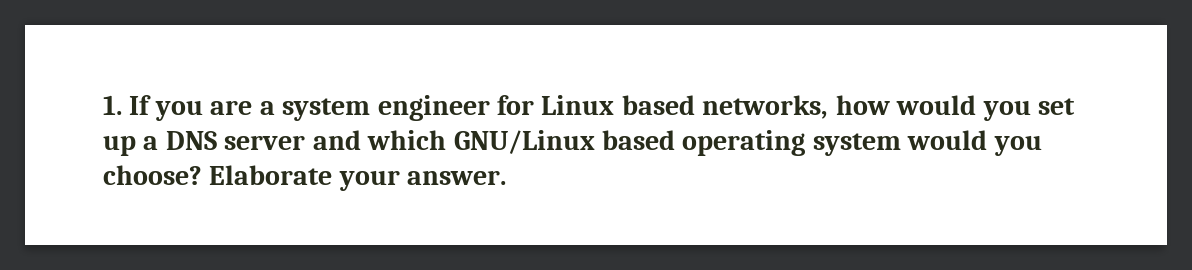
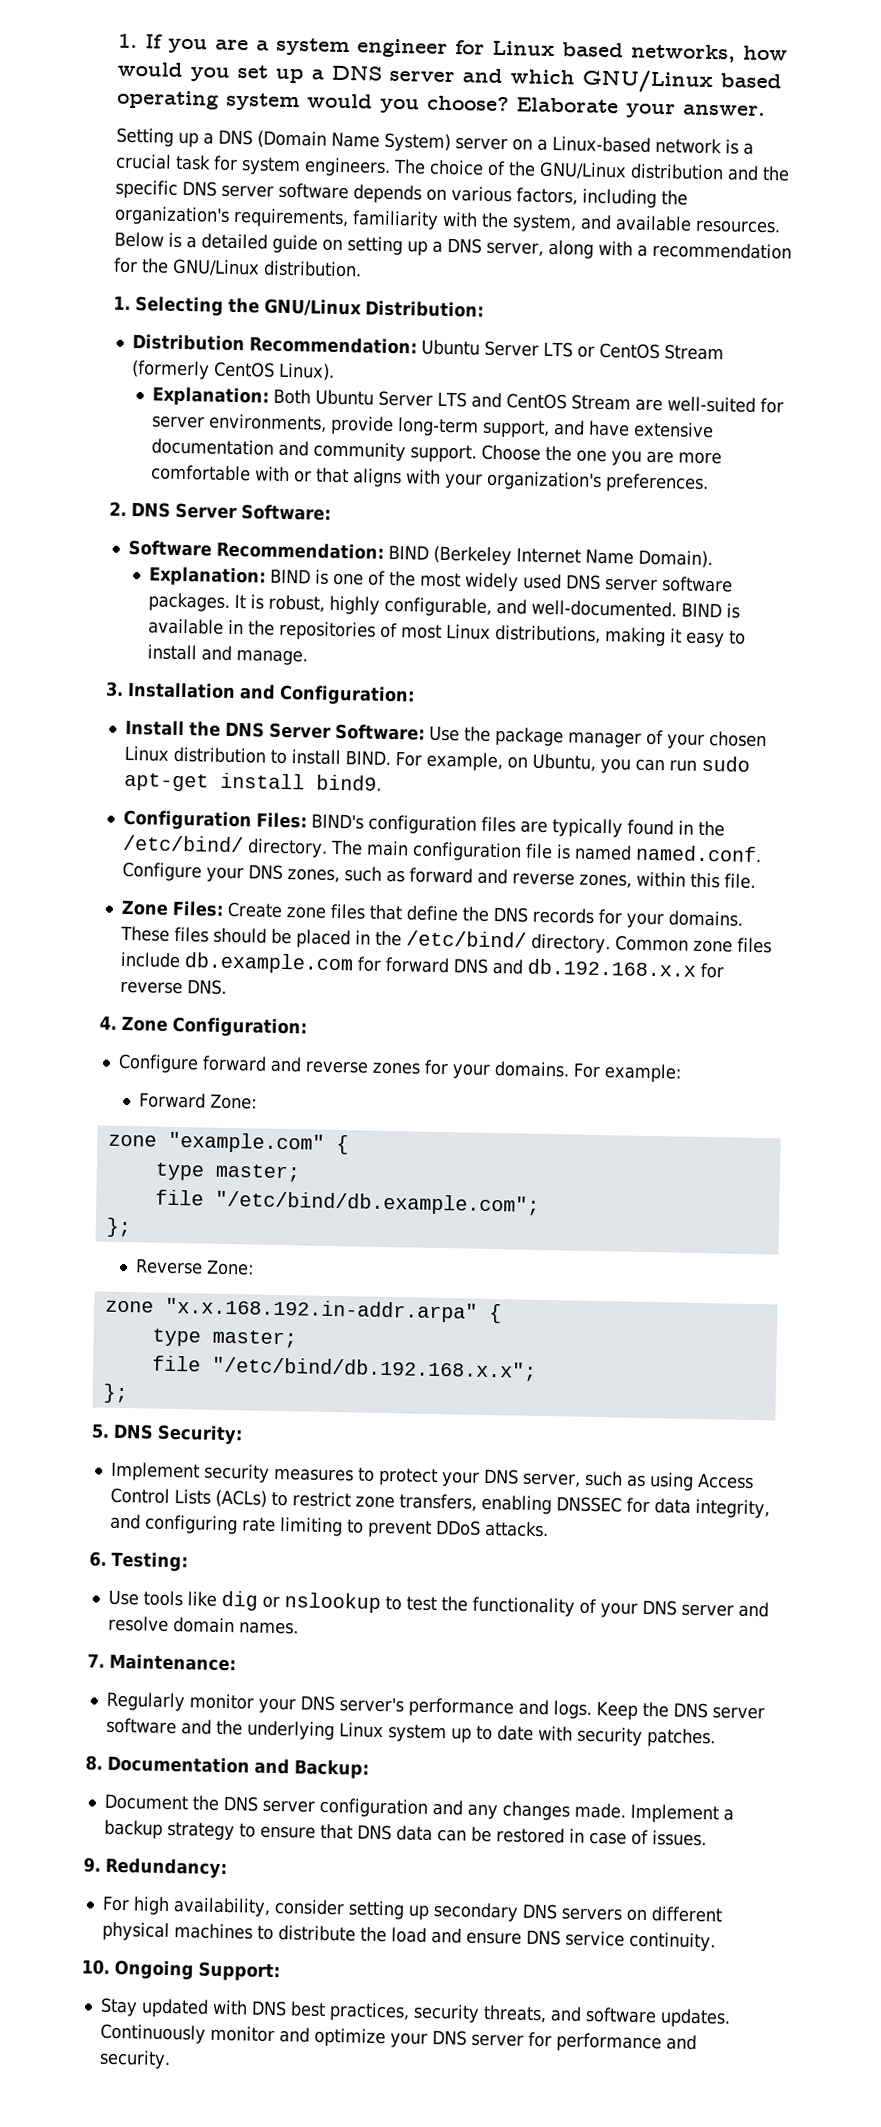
(507, 177) none -> [116,127,754,155] [115,153,790,182] [115,179,688,208] [114,205,781,234] [114,231,792,260] [113,257,362,278] [113,295,484,318] [131,333,724,361] [130,359,335,381] [151,386,784,414] [151,413,714,439] [150,438,722,466] [150,464,709,493] [109,501,331,521] [127,539,713,569] [148,566,733,593] [147,592,740,619] [147,618,746,648] [146,644,308,666] [105,681,415,706] [124,719,767,749] [123,745,750,774] [123,772,382,792] [122,809,725,838] [122,834,762,863] [121,861,756,889] [120,899,743,929] [119,925,772,954] [119,951,724,979] [119,979,227,995] [99,1015,307,1038] [117,1053,682,1083] [138,1092,257,1110] [107,1131,349,1155] [154,1162,301,1183] [154,1189,540,1216] [105,1217,132,1238] [134,1258,254,1276] [104,1297,502,1324] [151,1328,297,1349] [151,1355,537,1382] [102,1383,128,1404] [91,1423,243,1445] [110,1461,754,1491] [109,1487,770,1519] [109,1513,549,1538] [89,1551,188,1572] [107,1589,769,1618] [107,1615,299,1635] [87,1653,236,1672] [105,1691,765,1720] [105,1717,716,1748] [85,1755,369,1779] [103,1793,734,1824] [103,1819,707,1847] [83,1857,227,1879] [101,1895,722,1923] [101,1921,716,1952] [81,1959,280,1982] [99,1997,731,2028] [99,2023,697,2053] [98,2049,171,2070] // Setting up a DNS (Domain Name System) server on a Linux-based network is a crucial task for system engineers. The choice of the GNU/Linux distribution and the specific DNS server software depends on various factors, including the organization's requirements, familiarity with the system, and available resources. Below is a detailed guide on setting up a DNS server, along with a recommendation for the GNU/Linux distribution. // 1. Selecting the GNU/Linux Distribution: // Distribution Recommendation: Ubuntu Server LTS or CentOS Stream (formerly CentOS Linux). // Explanation: Both Ubuntu Server LTS and CentOS Stream are well-suited for server environments, provide long-term support, and have extensive documentation and community support. Choose the one you are more comfortable with or that aligns with your organization's preferences. // 2. DNS Server Software: // Software Recommendation: BIND (Berkeley Internet Name Domain). // Explanation: BIND is one of the most widely used DNS server software packages. It is robust, highly configurable, and well-documented. BIND is available in the repositories of most Linux distributions, making it easy to install and manage. // 3. Installation and Configuration: // Install the DNS Server Software: Use the package manager of your chosen Linux distribution to install BIND. For example, on Ubuntu, you can run sudo apt-get install bind9. // Configuration Files: BIND's configuration files are typically found in the /etc/bind/ directory. The main configuration file is named named.conf. Configure your DNS zones, such as forward and reverse zones, within this file. // Zone Files: Create zone files that define the DNS records for your domains. These files should be placed in the /etc/bind/ directory. Common zone files include db.example.com for forward DNS and db.192.168.x.x for reverse DNS. // 4. Zone Configuration: // Configure forward and reverse zones for your domains. For example: // Forward Zone: // zone "example.com" { // type master; // file "/etc/bind/db.example.com"; // }; // Reverse Zone: // zone "x.x.168.192.in-addr.arpa" { // type master; // file "/etc/bind/db.192.168.x.x"; // }; // 5. DNS Security: // Implement security measures to protect your DNS server, such as using Access Control Lists (ACLs) to restrict zone transfers, enabling DNSSEC for data integrity, and configuring rate limiting to prevent DDoS attacks. // 6. Testing: // Use tools like dig or nslookup to test the functionality of your DNS server and resolve domain names. // 7. Maintenance: // Regularly monitor your DNS server's performance and logs. Keep the DNS server software and the underlying Linux system up to date with security patches. // 8. Documentation and Backup: // Document the DNS server configuration and any changes made. Implement a backup strategy to ensure that DNS data can be restored in case of issues. // 9. Redundancy: // For high availability, consider setting up secondary DNS servers on different physical machines to distribute the load and ensure DNS service continuity. // 10. Ongoing Support: // Stay updated with DNS best practices, security threats, and software updates. Continuously monitor and optimize your DNS server for performance and security.

